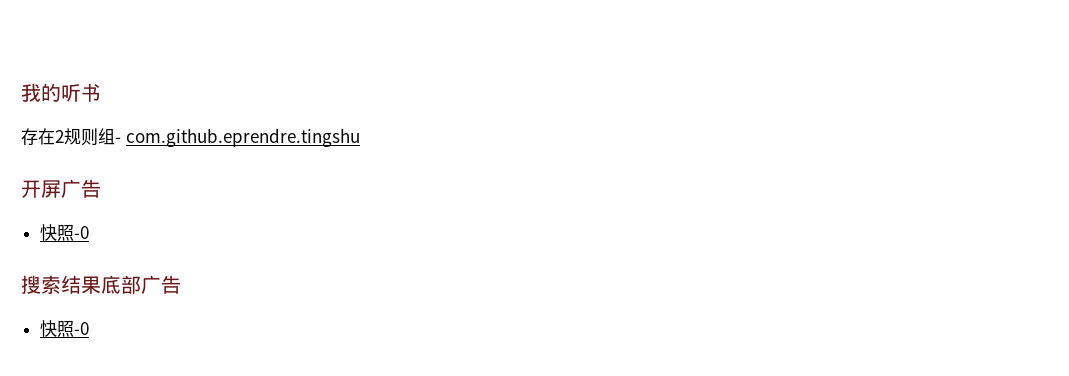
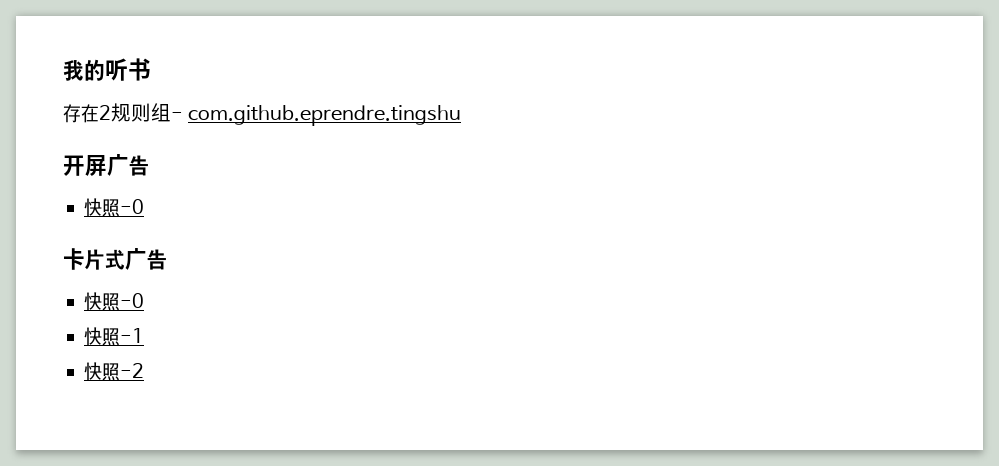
[21,275,181,294] [39,320,89,337] 搜索结果底部广告 // 快照-0 -> [63,248,167,270] [84,292,145,311] [84,327,145,346] [84,362,145,381] 卡片式广告 // 快照-0 // 快照-1 // 快照-2

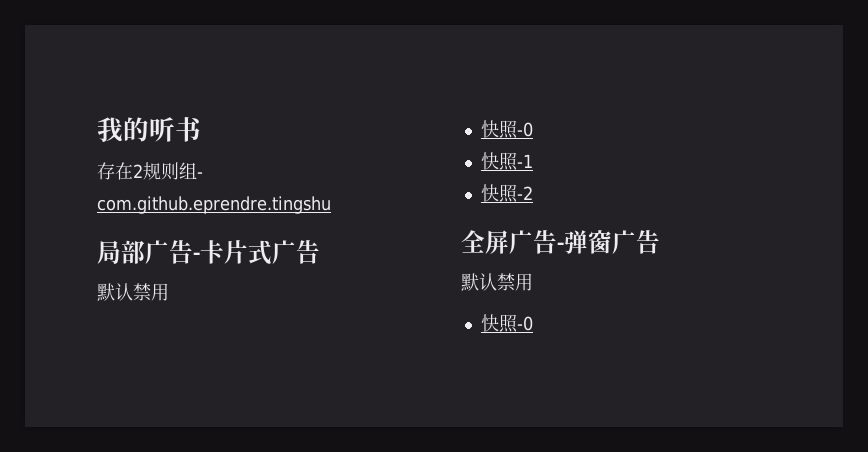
[63,154,149,176] [84,198,145,217] 开屏广告 // 快照-0 // -> [97,240,200,264] 局部广告-
(167, 259) none -> [97,283,169,301] // 默认禁用
(145, 370) none -> [461,230,660,254] [461,273,533,291] [480,314,533,333] // 全屏广告-弹窗广告 // 默认禁用 // 快照-0

